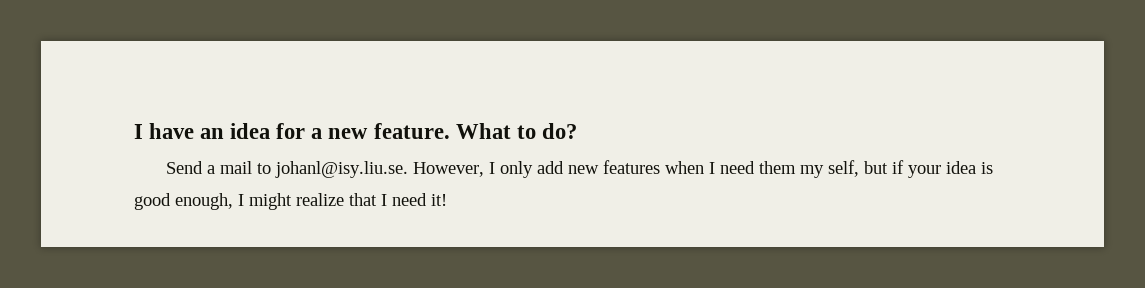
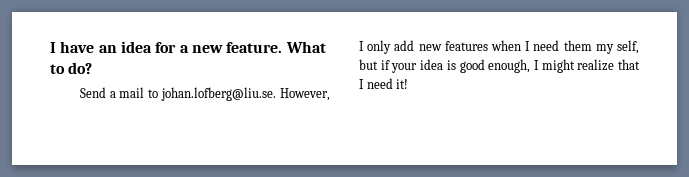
[275,161,409,178] johanl@isy.liu.se. -> [161,87,277,101] johan.lofberg@liu.se.

